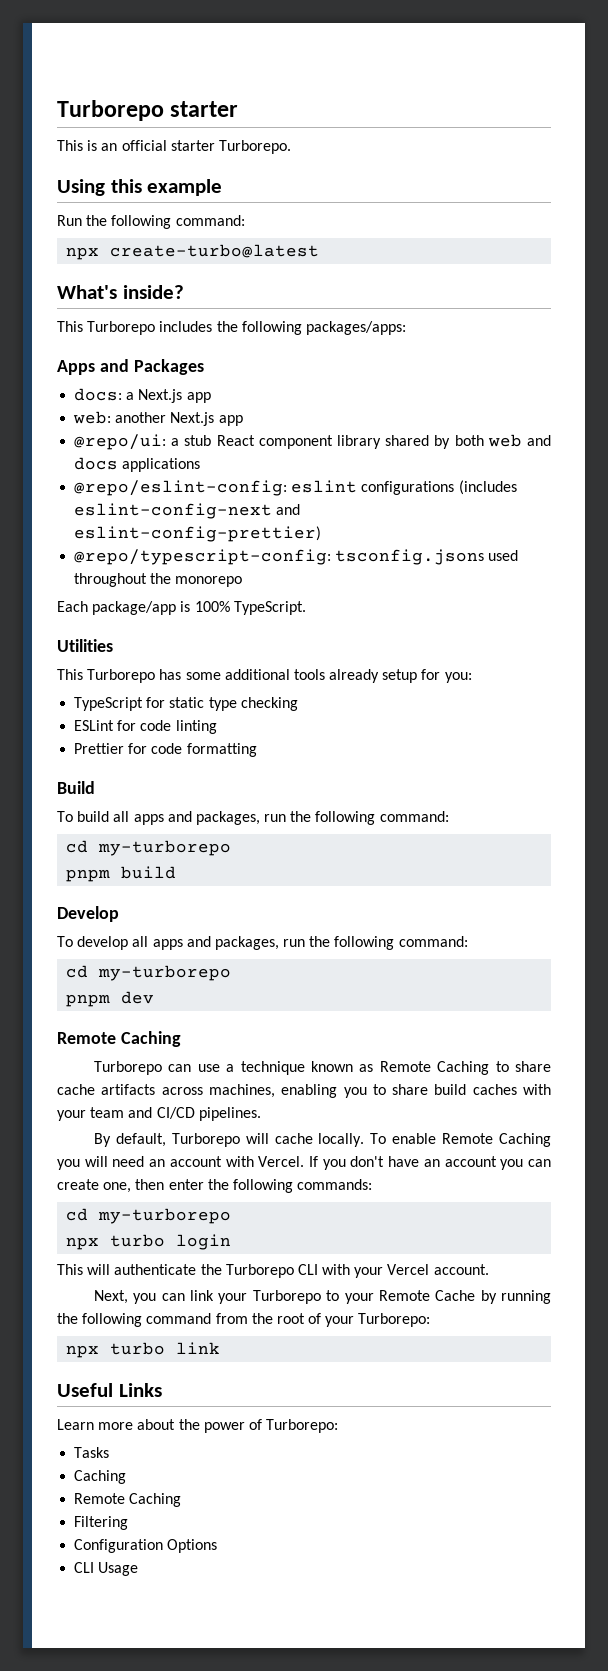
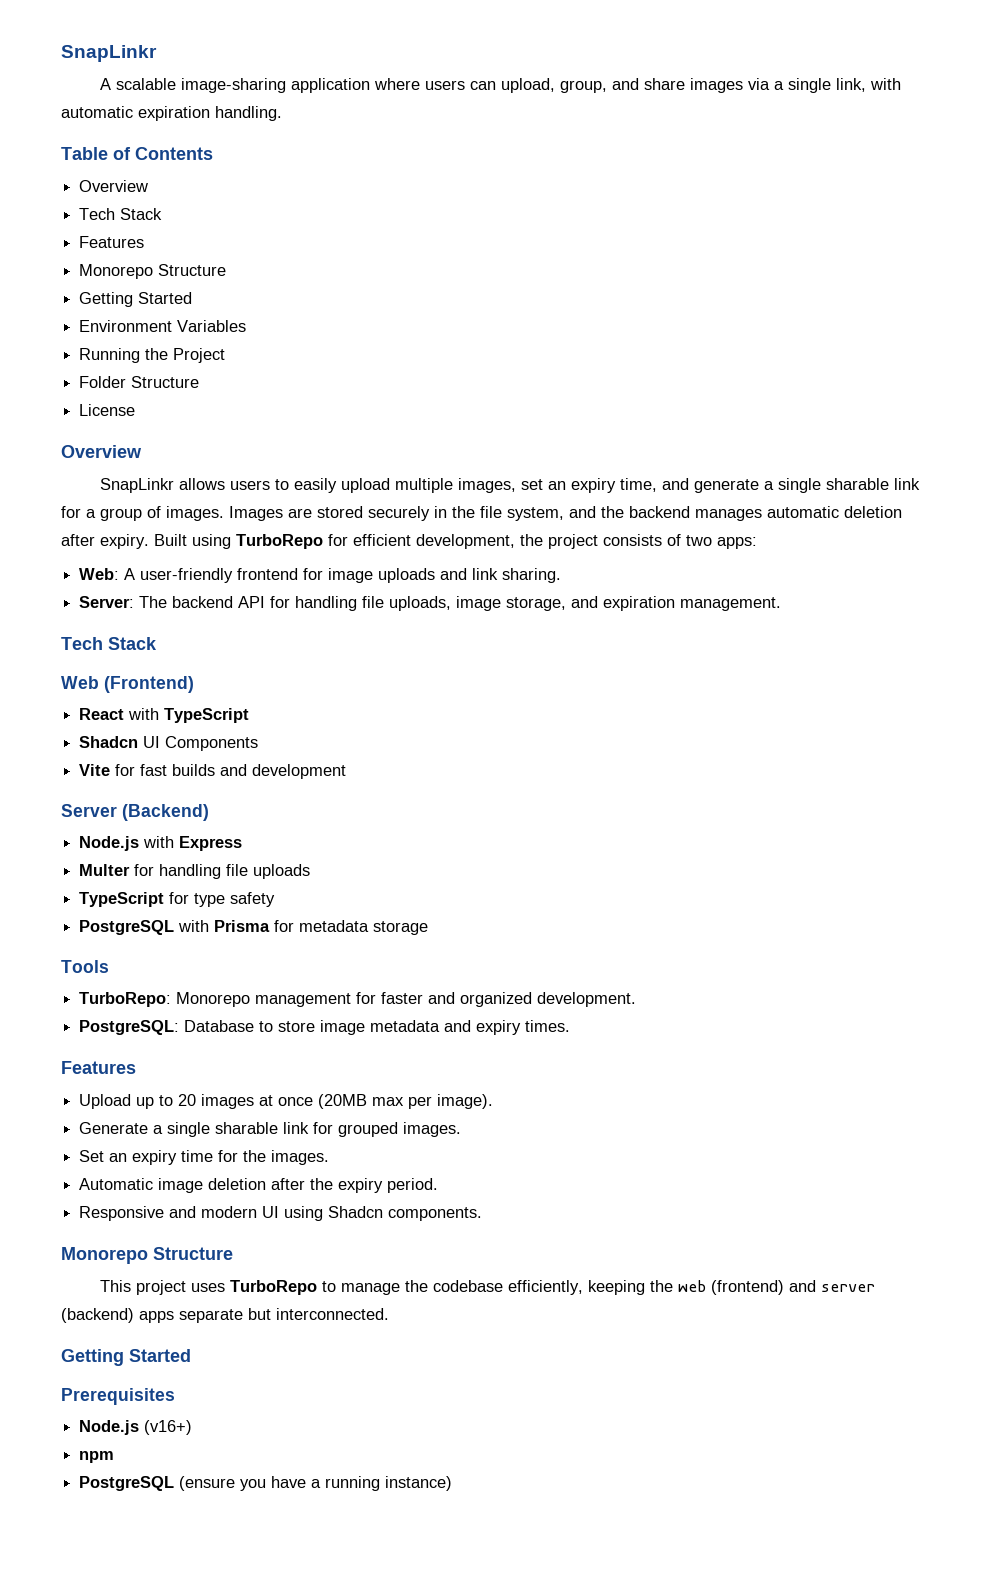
[57,100,239,121] [57,140,291,154] [57,179,223,196] [57,215,245,229] [66,244,320,260] [57,285,184,299] [57,321,406,335] [57,359,204,375] [74,388,211,403] [73,411,243,426] [74,434,551,450] [74,457,201,472] [74,480,517,496] [74,503,301,519] [74,526,322,542] [74,549,519,565] [74,573,243,587] [57,601,306,615] [57,639,113,652] [57,669,472,683] [74,697,298,711] [74,720,217,734] [74,743,257,757] [57,781,95,794] [57,811,449,825] [66,840,232,856] [66,866,177,882] [57,906,119,922] [57,936,468,950] [66,965,232,981] [66,991,155,1007] [57,1031,181,1047] [93,1061,551,1075] [57,1084,552,1098] [57,1107,261,1121] [93,1133,552,1147] [57,1156,551,1170] [57,1179,373,1193] [66,1208,232,1224] [66,1234,232,1250] [57,1264,489,1278] [93,1290,552,1304] [57,1313,431,1327] [66,1342,221,1358] [57,1383,162,1397] [57,1419,339,1433] [74,1447,110,1458] [74,1470,127,1484] [74,1493,182,1507] [74,1516,129,1530] [74,1539,218,1553] [74,1562,139,1576] Turborepo starter // This is an official starter Turborepo. // Using this example // Run the following command: // npx create-turbo@latest // What's inside? // This Turborepo includes the following packages/apps: // Apps and Packages // docs: a Next.js app // web: another Next.js app // @repo/ui: a stub React component library shared by both web and docs applications // @repo/eslint-config: eslint configurations (includes eslint-config-next and eslint-config-prettier) // @repo/typescript-config: tsconfig.jsons used throughout the monorepo // Each package/app is 100% TypeScript. // Utilities // This Turborepo has some additional tools already setup for you: // TypeScript for static type checking // ESLint for code linting // Prettier for code formatting // Build // To build all apps and packages, run the following command: // cd my-turborepo // pnpm build // Develop // To develop all apps and packages, run the following command: // cd my-turborepo // pnpm dev // Remote Caching // Turborepo can use a technique known as Remote Caching to share cache artifacts across machines, enabling you to share build caches with your team and CI/CD pipelines. // By default, Turborepo will cache locally. To enable Remote Caching you will need an account with Vercel. If you don't have an account you can create one, then enter the following commands: // cd my-turborepo // npx turbo login // This will authenticate the Turborepo CLI with your Vercel account. // Next, you can link your Turborepo to your Remote Cache by running the following command from the root of your Turborepo: // npx turbo link // Useful Links // Learn more about the power of Turborepo: // Tasks // Caching // Remote Caching // Filtering // Configuration Options // CLI Usage -> [61,45,157,62] [100,78,902,93] [61,106,282,121] [61,147,213,160] [79,180,149,192] [79,208,163,220] [79,236,145,248] [79,264,227,279] [79,292,193,307] [79,320,247,332] [79,348,226,363] [79,376,200,388] [79,404,136,416] [61,445,142,458] [100,478,921,493] [61,506,902,521] [61,534,757,549] [79,568,562,583] [79,596,782,611] [61,637,157,650] [61,676,194,693] [79,708,250,723] [79,736,259,751] [79,764,347,779] [61,804,209,821] [79,836,243,851] [79,864,311,879] [79,892,276,907] [79,920,429,935] [61,960,109,973] [79,992,637,1007] [79,1020,571,1035] [61,1061,136,1074] [79,1094,494,1109] [79,1122,462,1137] [79,1150,330,1165] [79,1178,439,1193] [79,1206,483,1221] [61,1247,233,1264] [100,1280,876,1295] [61,1308,389,1323] [61,1349,191,1366] [61,1388,175,1405] [79,1420,193,1435] [79,1451,115,1463] [79,1476,453,1491] SnapLinkr // A scalable image-sharing application where users can upload, group, and share images via a single link, with automatic expiration handling. // Table of Contents // Overview // Tech Stack // Features // Monorepo Structure // Getting Started // Environment Variables // Running the Project // Folder Structure // License // Overview // SnapLinkr allows users to easily upload multiple images, set an expiry time, and generate a single sharable link for a group of images. Images are stored securely in the file system, and the backend manages automatic deletion after expiry. Built using TurboRepo for efficient development, the project consists of two apps: // Web: A user-friendly frontend for image uploads and link sharing. // Server: The backend API for handling file uploads, image storage, and expiration management. // Tech Stack // Web (Frontend) // React with TypeScript // Shadcn UI Components // Vite for fast builds and development // Server (Backend) // Node.js with Express // Multer for handling file uploads // TypeScript for type safety // PostgreSQL with Prisma for metadata storage // Tools // TurboRepo: Monorepo management for faster and organized development. // PostgreSQL: Database to store image metadata and expiry times. // Features // Upload up to 20 images at once (20MB max per image). // Generate a single sharable link for grouped images. // Set an expiry time for the images. // Automatic image deletion after the expiry period. // Responsive and modern UI using Shadcn components. // Monorepo Structure // This project uses TurboRepo to manage the codebase efficiently, keeping the web (frontend) and server (backend) apps separate but interconnected. // Getting Started // Prerequisites // Node.js (v16+) // npm // PostgreSQL (ensure you have a running instance)

